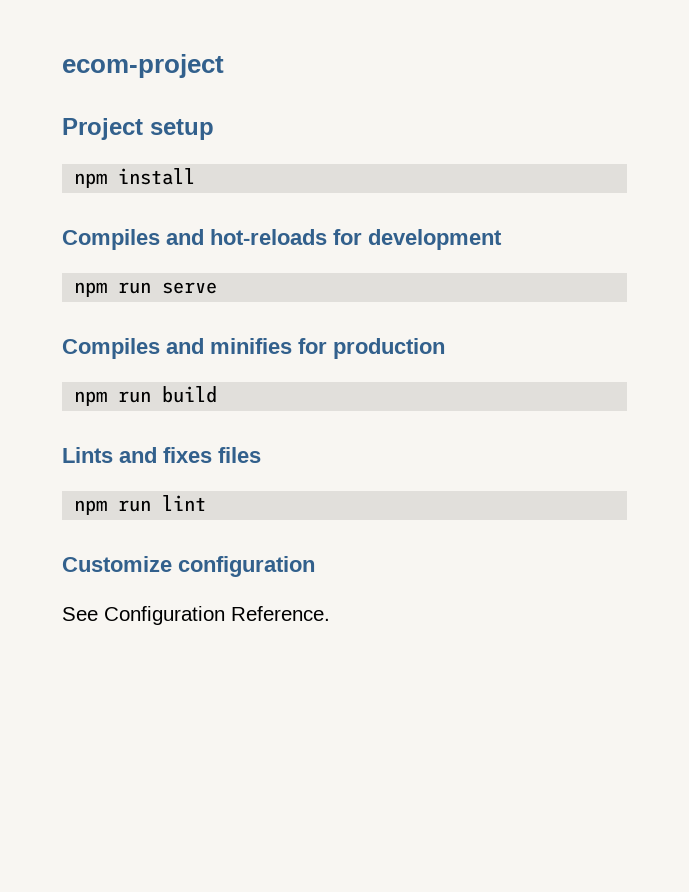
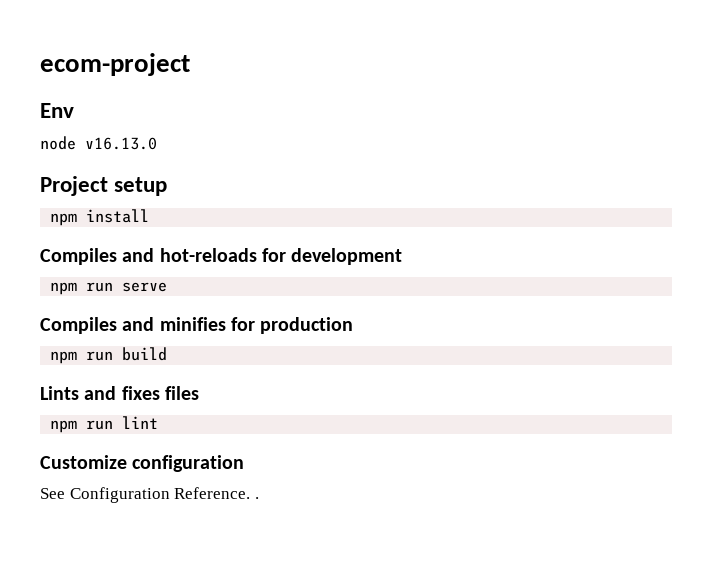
(224, 66) none -> [40,103,74,118] [40,136,157,150] // Env // node v16.13.0
(330, 613) none -> [254,497,259,499] .

